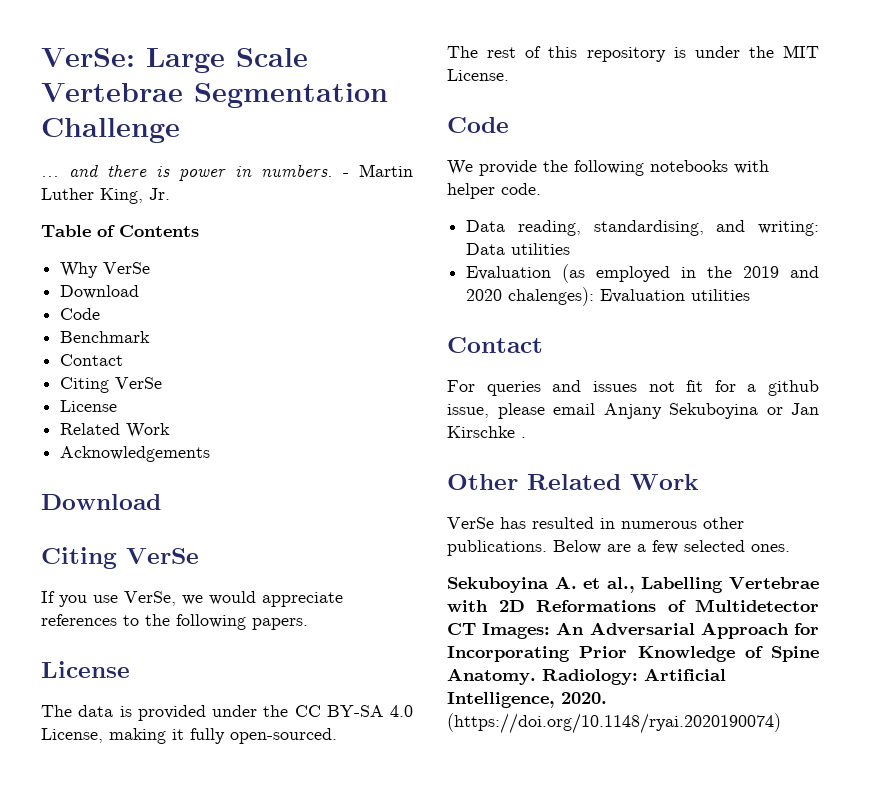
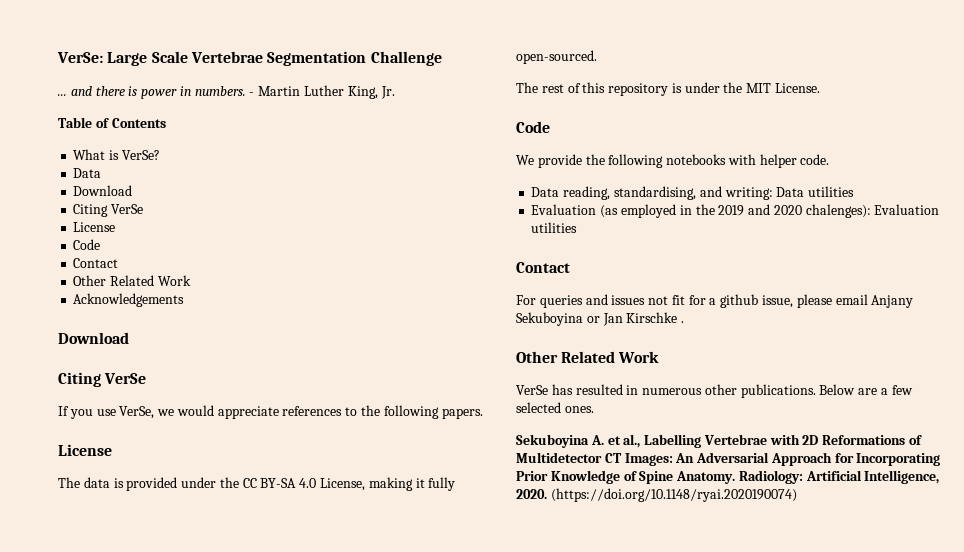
[60,262,151,278] [60,285,140,299] [60,308,101,320] [60,331,151,343] [60,354,124,366] Why VerSe // Download // Code // Benchmark // Contact -> [73,149,160,160] [73,168,102,178] [73,185,133,196] What is VerSe? // Data // Download
(118, 406) none -> [73,239,101,250] [73,258,119,268] [73,275,107,286] Code // Contact // Other

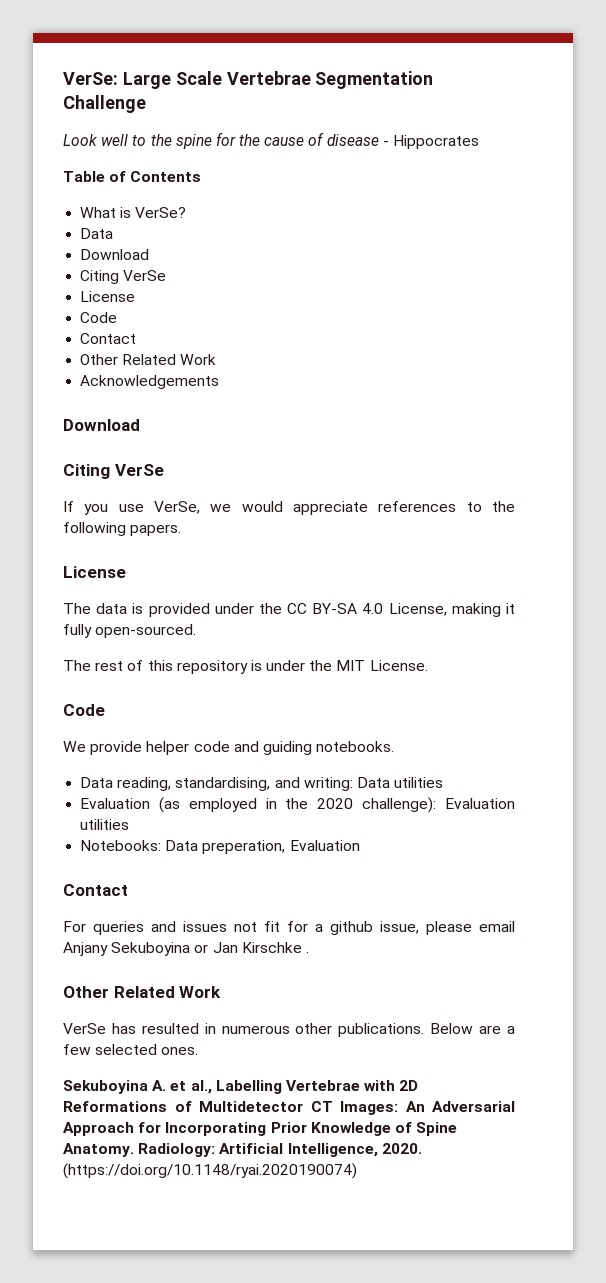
[58,85,395,99] ... and there is power in numbers. - Martin Luther King, Jr. -> [63,132,480,149] Look well to the spine for the cause of disease - Hippocrates
[585,154,830,168] the following notebooks with helper code. -> [146,741,395,755] helper code and guiding notebooks.
[718,204,940,218] [531,222,578,233] 2019 and 2020 chalenges): Evaluation utilities -> [317,797,515,813] [80,819,130,830] [80,840,360,854] 2020 challenge): Evaluation utilities // Notebooks: Data preperation, Evaluation

